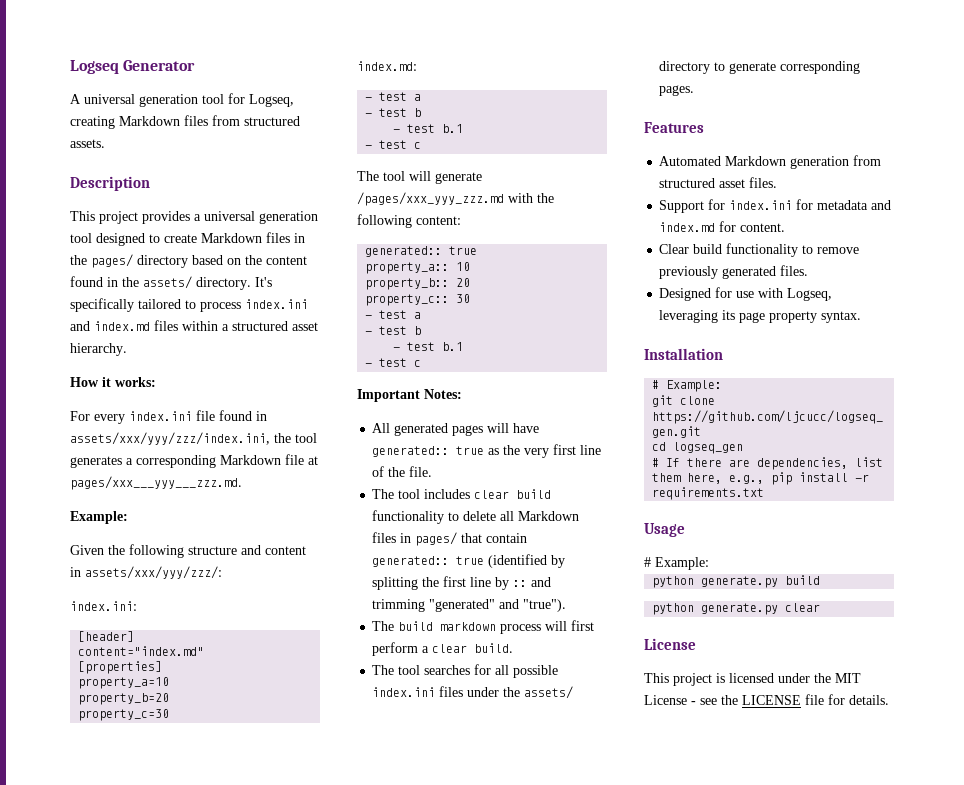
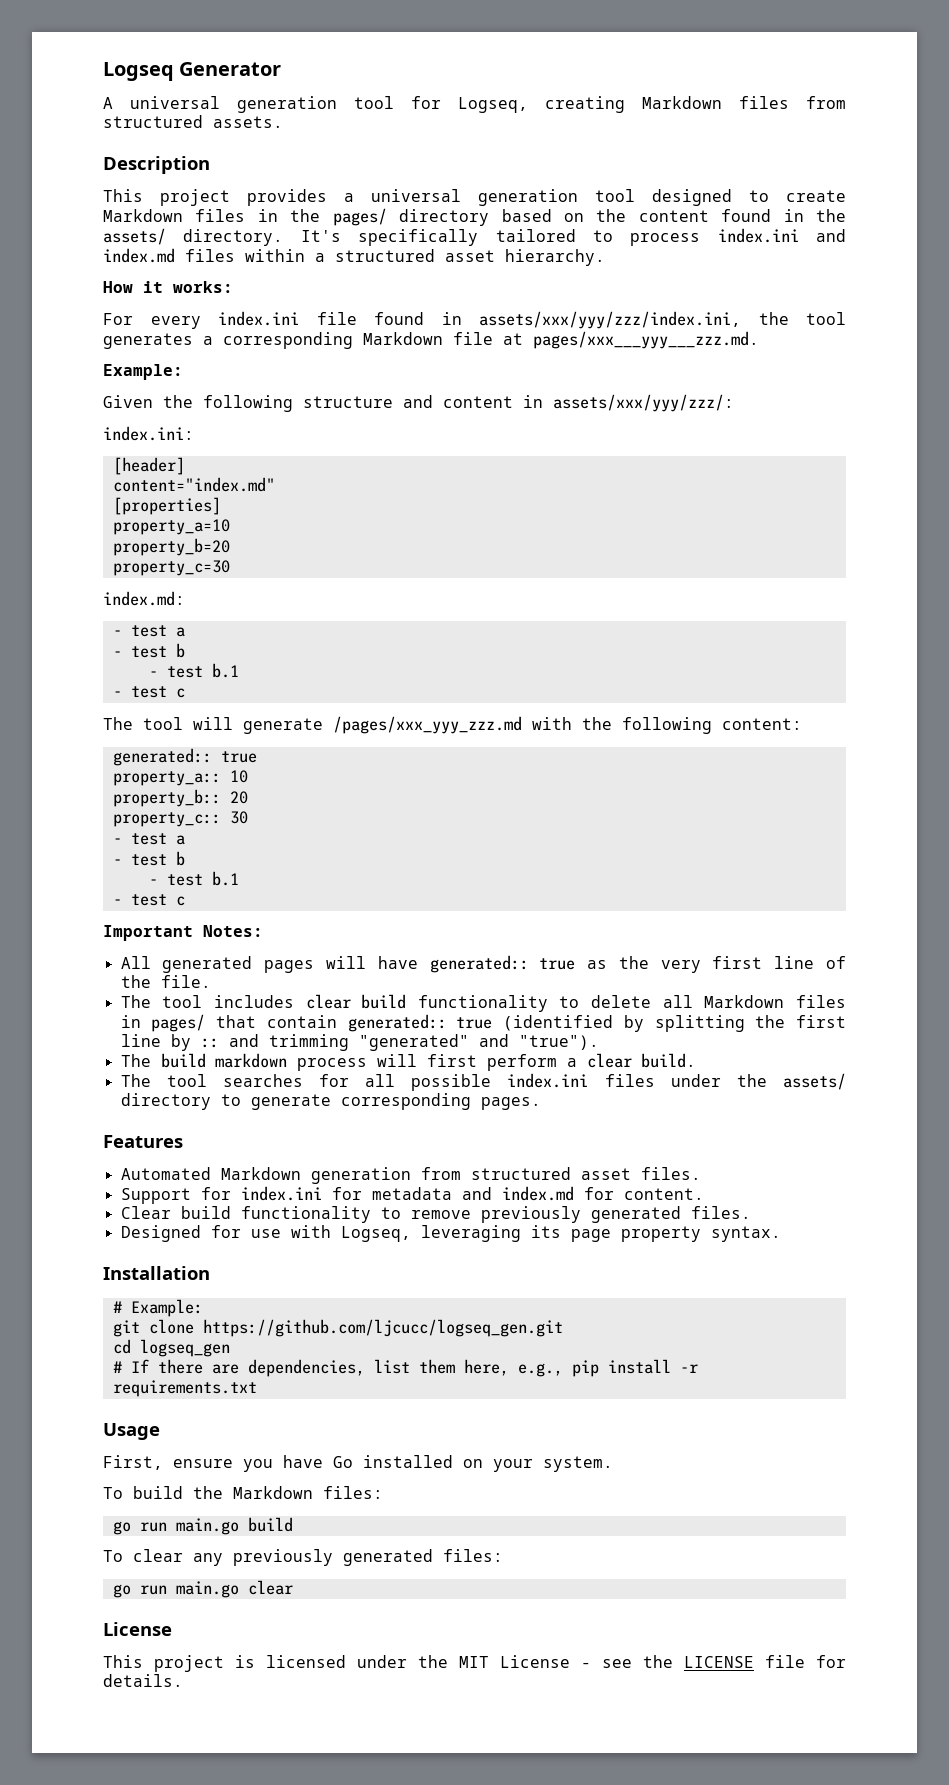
[644,557,709,570] [652,575,821,588] [652,603,779,615] # Example: // python generate.py build // python generate.py -> [103,1455,613,1472] [103,1486,383,1499] [112,1517,293,1535] [103,1549,503,1566] [112,1581,239,1598] First, ensure you have Go installed on your system. // To build the Markdown files: // go run main.go build // To clear any previously generated files: // go run main.go

